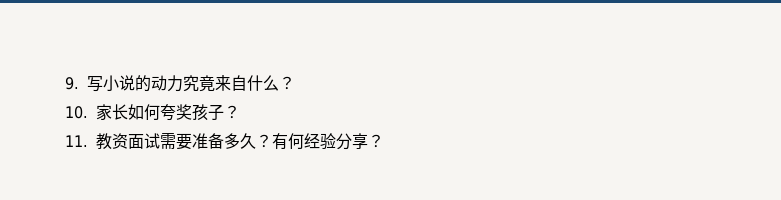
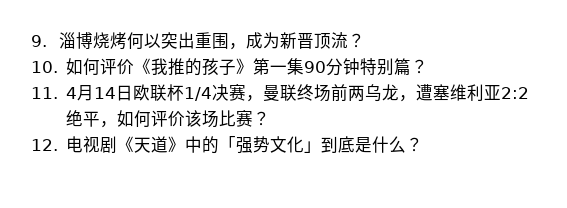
[87,75,295,92] [65,104,240,121] [65,133,368,150] 写小说的动力究竟来自什么？ // 10.家长如何夸奖孩子？ // 11.教资面试需要准备多久？有何经验分享 -> [59,32,366,50] [31,58,429,76] [31,83,530,102] [66,109,271,128] [31,136,407,154] 淄博烧烤何以突出重围，成为新晋顶流？ // 10.如何评价《我推的孩子》第一集90分钟特别篇？ // 11. 4月14日欧联杯1/4决赛，曼联终场前两乌龙，遭塞维利亚2:2绝平，如何评价该场比赛？ // 12.电视剧《天道》中的「强势文化」到底是什么

